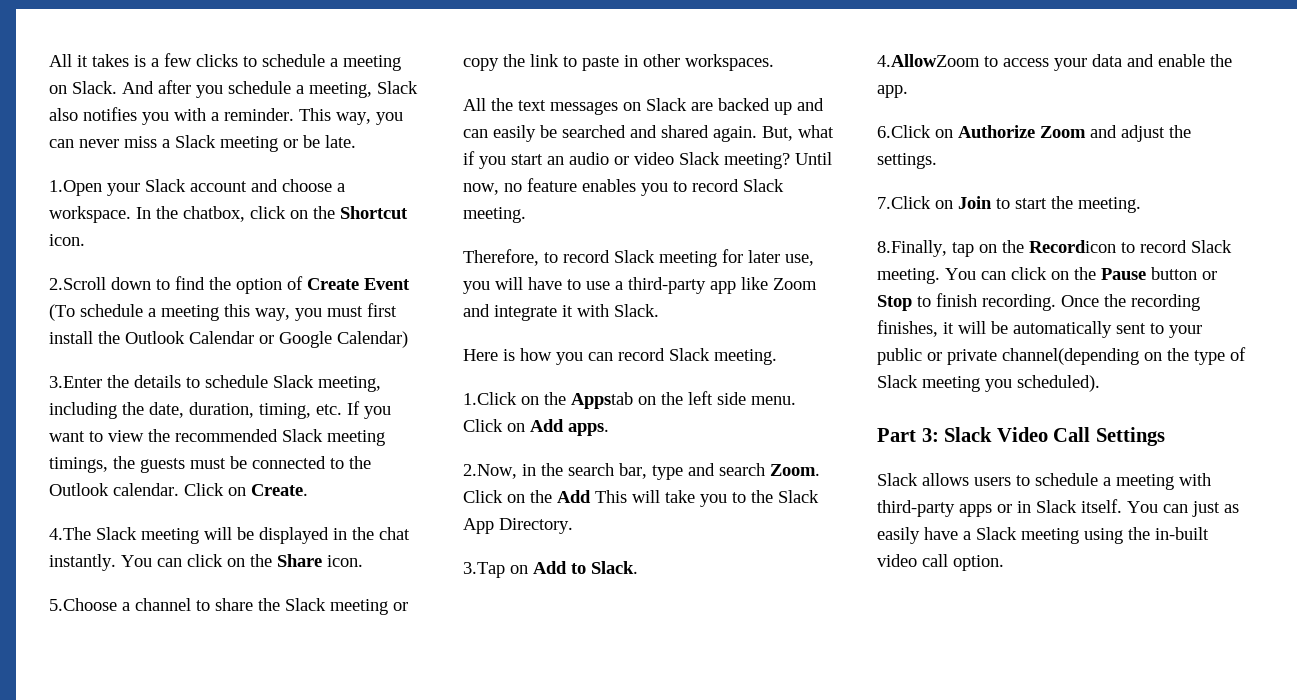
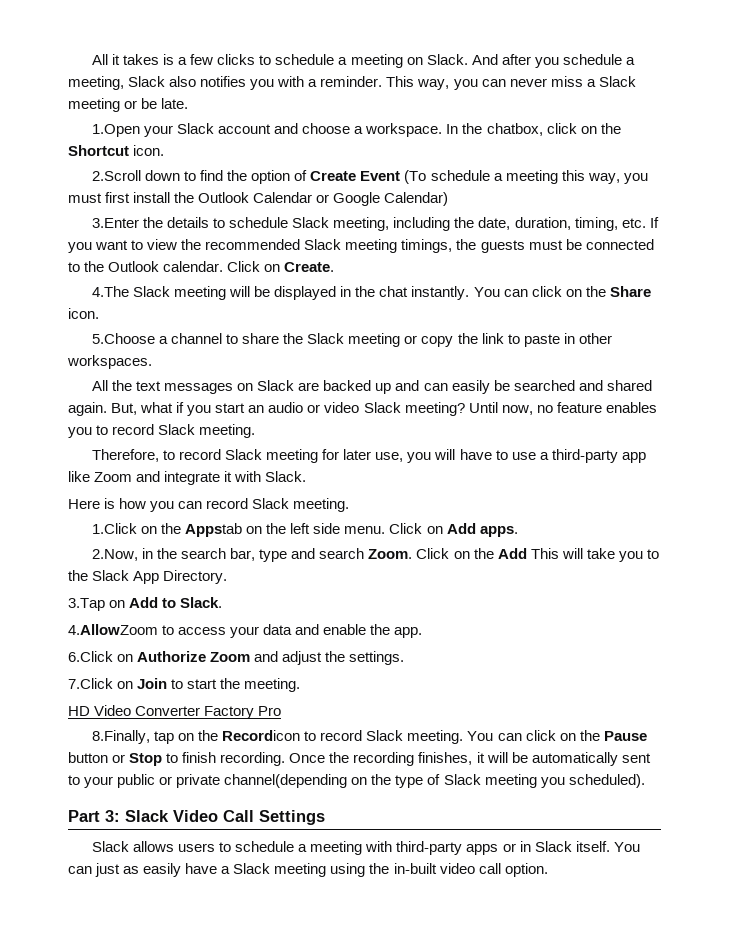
(1141, 205) none -> [68,705,282,719] // HD Video Converter Factory Pro

